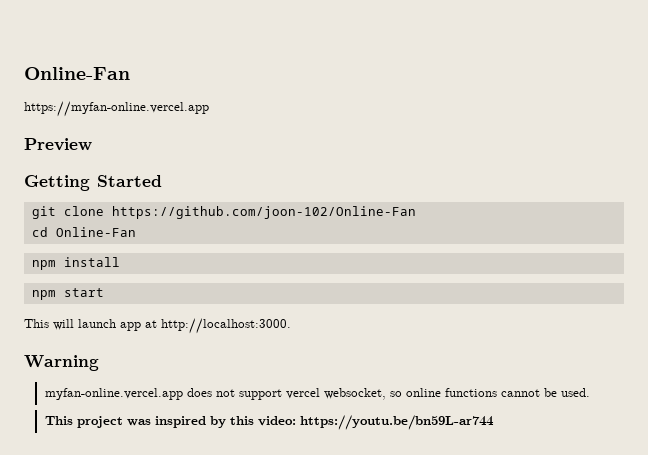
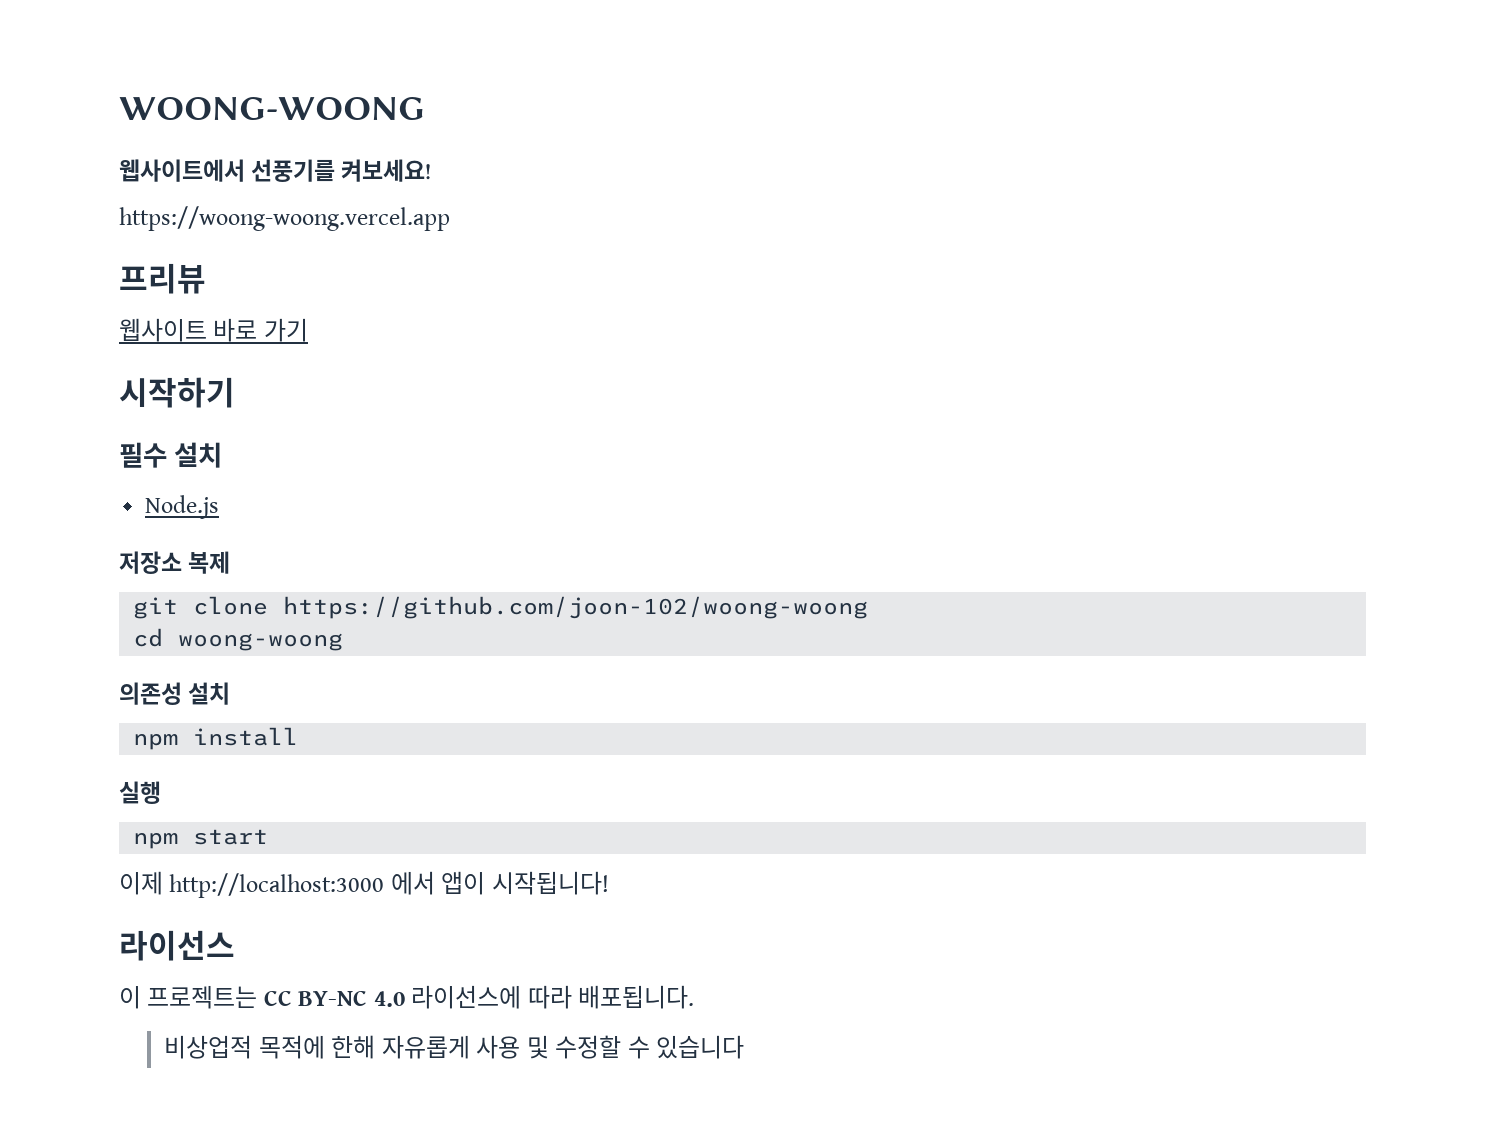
[24,67,130,80] [24,101,209,117] [24,138,92,151] [24,175,162,191] Online-Fan // https://myfan-online.vercel.app // Preview // Getting Started -> [119,97,425,120] [119,159,432,182] [119,206,450,231] [119,263,206,294] [119,318,308,342] [119,377,235,408] [119,442,223,468] [145,495,220,519] [119,551,231,574] WOONG-WOONG // 웹사이트에서 선풍기를 켜보세요! // https://woong-woong.vercel.app // 프리뷰 // 웹사이트 바로 가기 // 시작하기 // 필수 설치 // Node.js // 저장소 복제
[111,206,416,219] https://github.com/joon-102/Online-Fan -> [283,596,869,619] https://github.com/joon-102/woong-woong
[55,227,136,237] Online-Fan -> [178,633,344,651] [119,682,231,705] woong-woong // 의존성 설치
(120, 262) none -> [119,781,161,804] // 실행
[24,318,291,334] [24,355,99,371] [44,388,590,400] [44,415,494,430] This will launch app at http://localhost:3000. // Warning // myfan-online.vercel.app does not support vercel websocket, so online functions cannot be used. // This project was inspired by this video: https://youtu.be/bn59L-ar744 -> [119,871,609,898] [119,930,235,961] [119,985,695,1009] [164,1035,745,1059] 이제 http://localhost:3000 에서 앱이 시작됩니다! // 라이선스 // 이 프로젝트는 CC BY-NC 4.0 라이선스에 따라 배포됩니다. // 비상업적 목적에 한해 자유롭게 사용 및 수정할 수 있습니다

